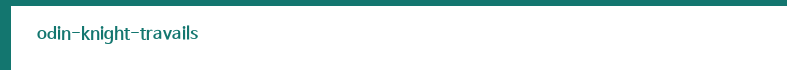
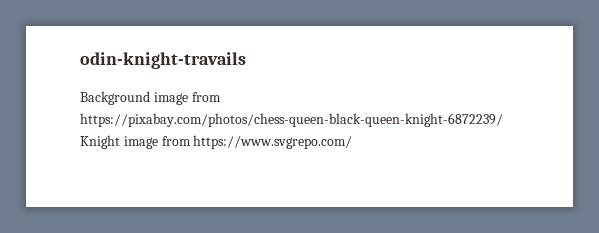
(198, 34) none -> [80,91,221,105] [80,113,503,127] [80,135,353,149] // Background image from https://pixabay.com/photos/chess-queen-black-queen-knight-6872239/ Knight image from https://www.svgrepo.com/

